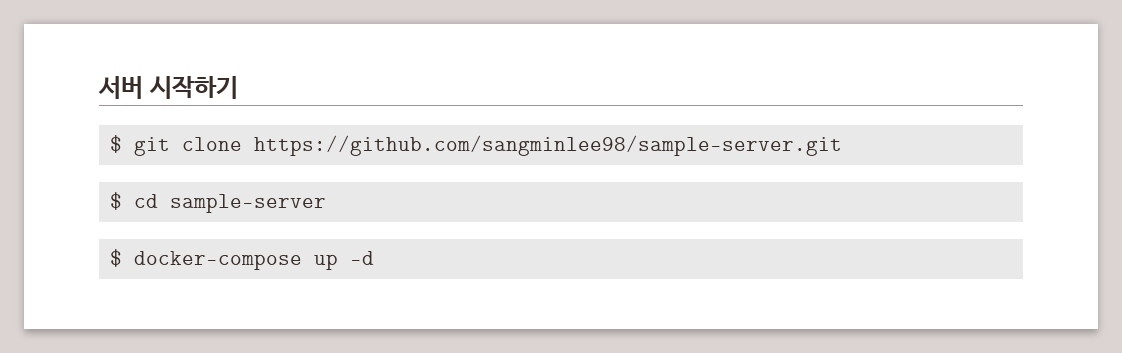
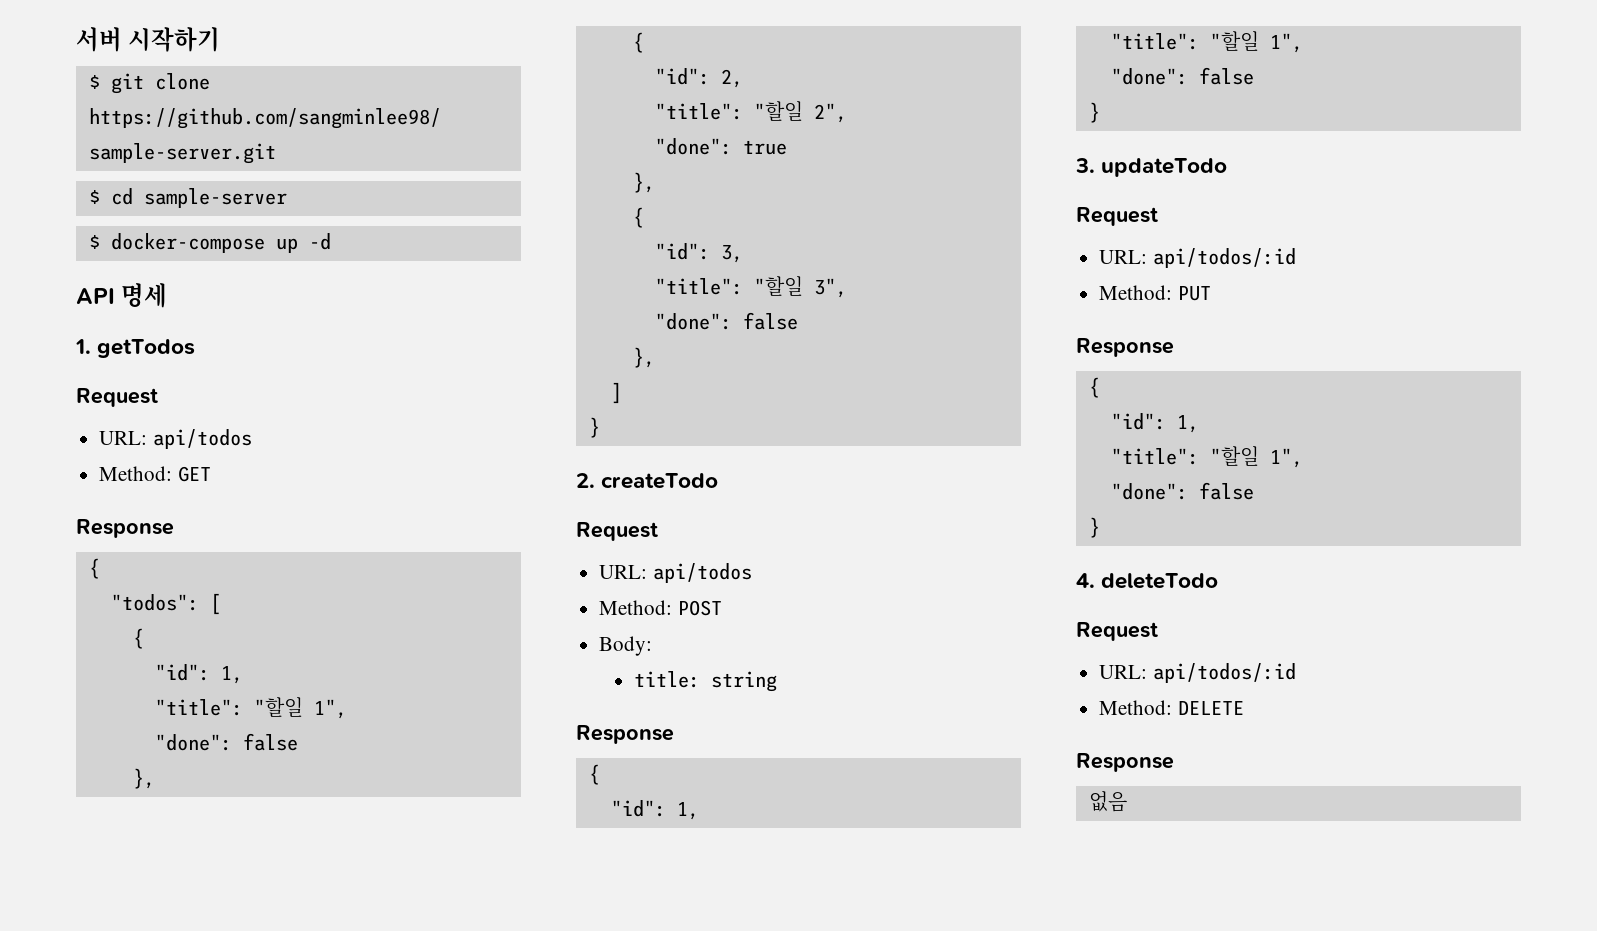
(374, 258) none -> [76,283,168,308] [75,339,196,358] [76,388,158,407] [99,429,252,449] [99,466,211,482] [76,519,174,538] [88,558,100,579] [110,593,221,615] [132,628,144,649] [154,664,243,684] [154,697,347,719] [154,733,298,751] [132,768,155,789] [632,32,644,53] [654,68,743,88] [654,101,847,123] [654,138,787,155] [632,172,655,193] [632,207,644,228] [654,243,743,263] [654,276,847,298] [654,312,798,330] [632,347,655,368] [610,382,622,404] [588,417,600,438] [576,473,719,489] [576,522,658,541] [599,563,752,583] [599,600,722,616] [599,636,653,656] [634,671,778,692] [576,725,674,744] [588,764,600,785] [610,800,699,820] [1110,31,1303,53] [1110,67,1254,85] [1088,102,1100,123] [1075,158,1228,177] [1076,207,1158,226] [1099,248,1296,268] [1099,285,1211,301] [1076,338,1174,357] [1088,377,1100,398] [1110,413,1199,433] [1110,446,1303,468] [1110,482,1254,500] [1088,517,1100,538] [1076,573,1219,589] [1076,622,1158,641] [1099,663,1296,683] [1099,700,1244,715] [1076,753,1174,772] [1088,791,1127,812] // API 명세 // 1. getTodos // Request // URL: api/todos // Method: GET // Response // { // "todos": [ // { // "id": 1, // "title": "할일 1", // "done": false // }, // { // "id": 2, // "title": "할일 2", // "done": true // }, // { // "id": 3, // "title": "할일 3", // "done": false // }, // ] // } // 2. createTodo // Request // URL: api/todos // Method: POST // Body: // title: string // Response // { // "id": 1, // "title": "할일 1", // "done": false // } // 3. updateTodo // Request // URL: api/todos/:id // Method: PUT // Response // { // "id": 1, // "title": "할일 1", // "done": false // } // 4. deleteTodo // Request // URL: api/todos/:id // Method: DELETE // Response // 없음

